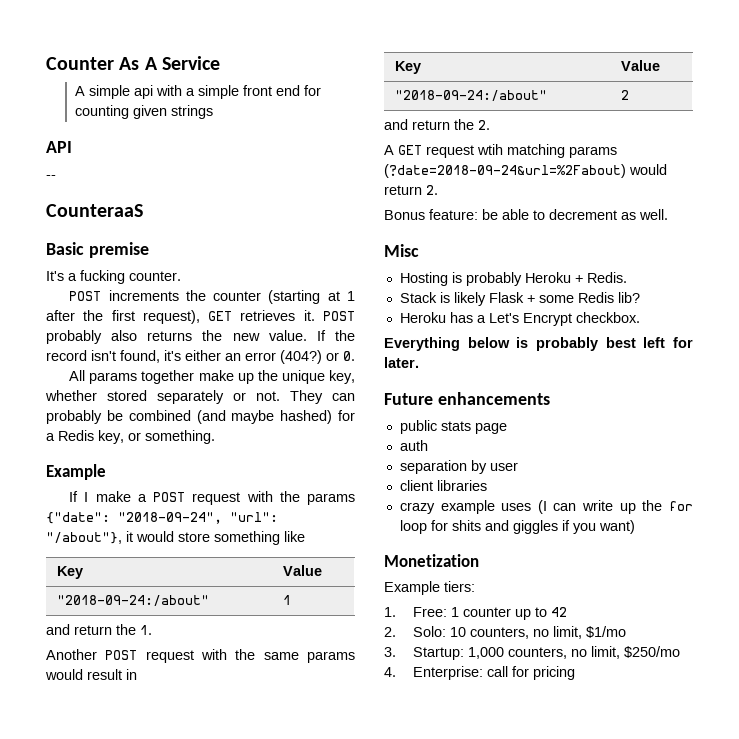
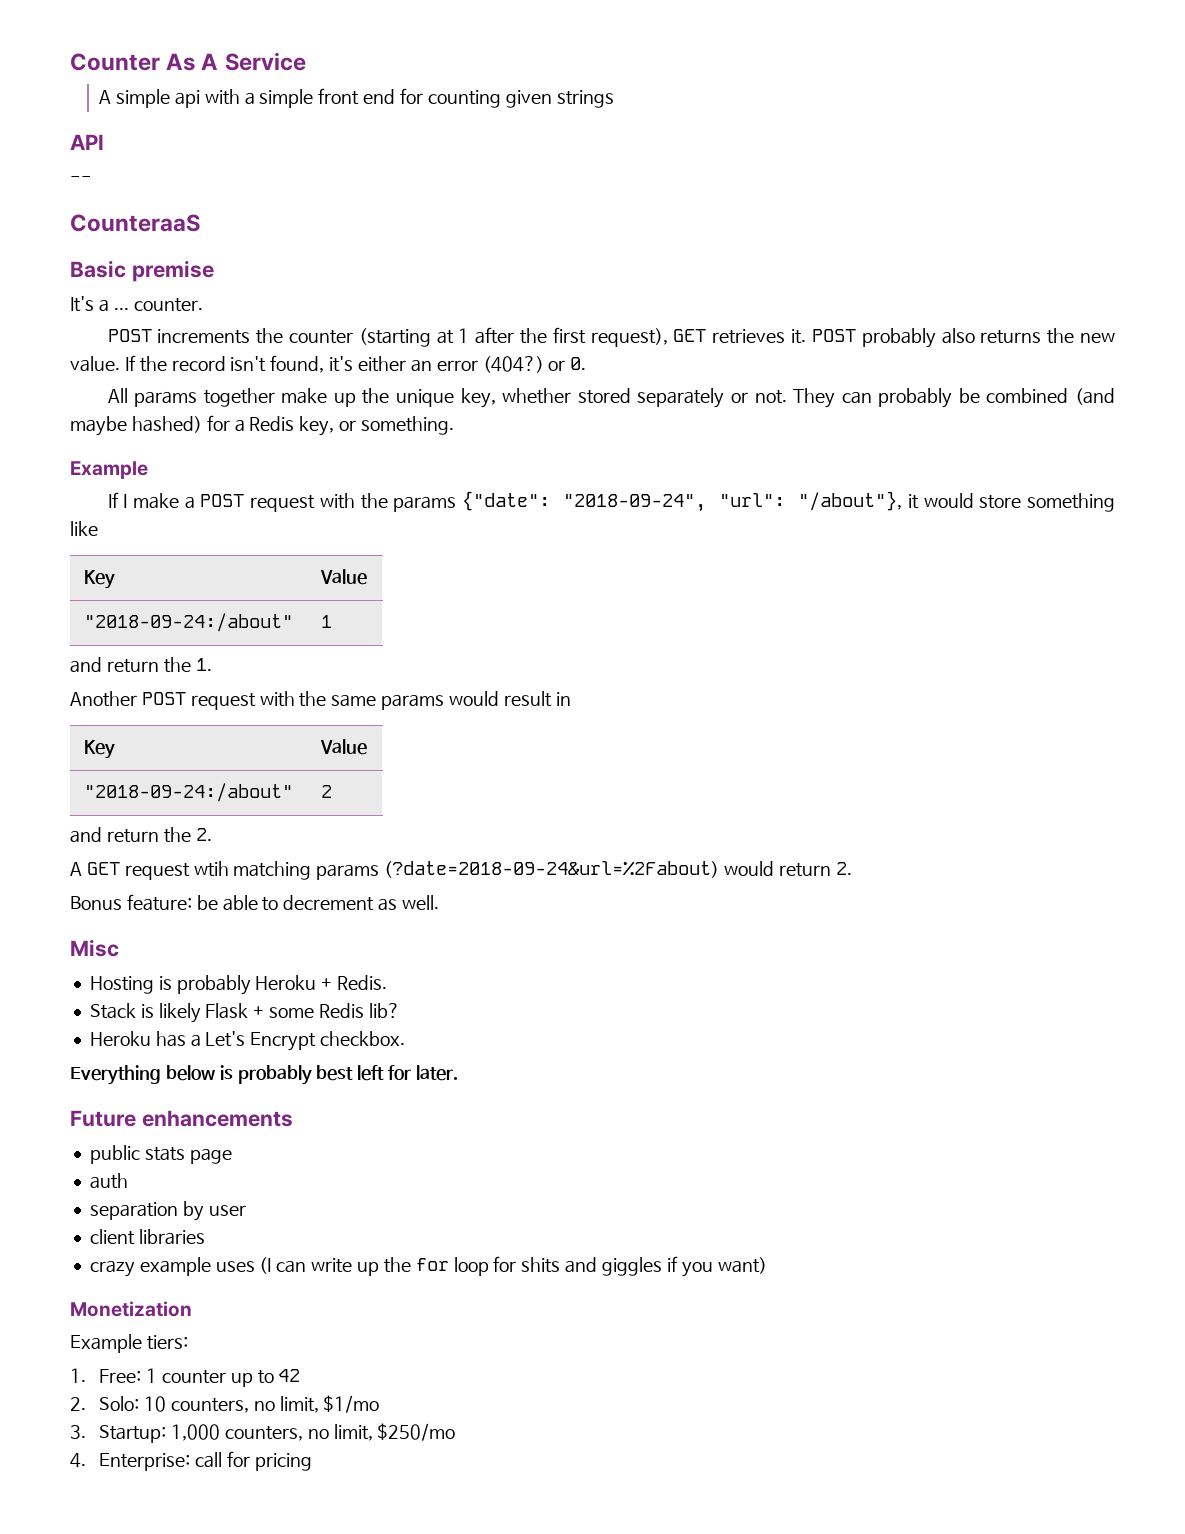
[80,270,125,284] fucking -> [113,308,129,310] ...

